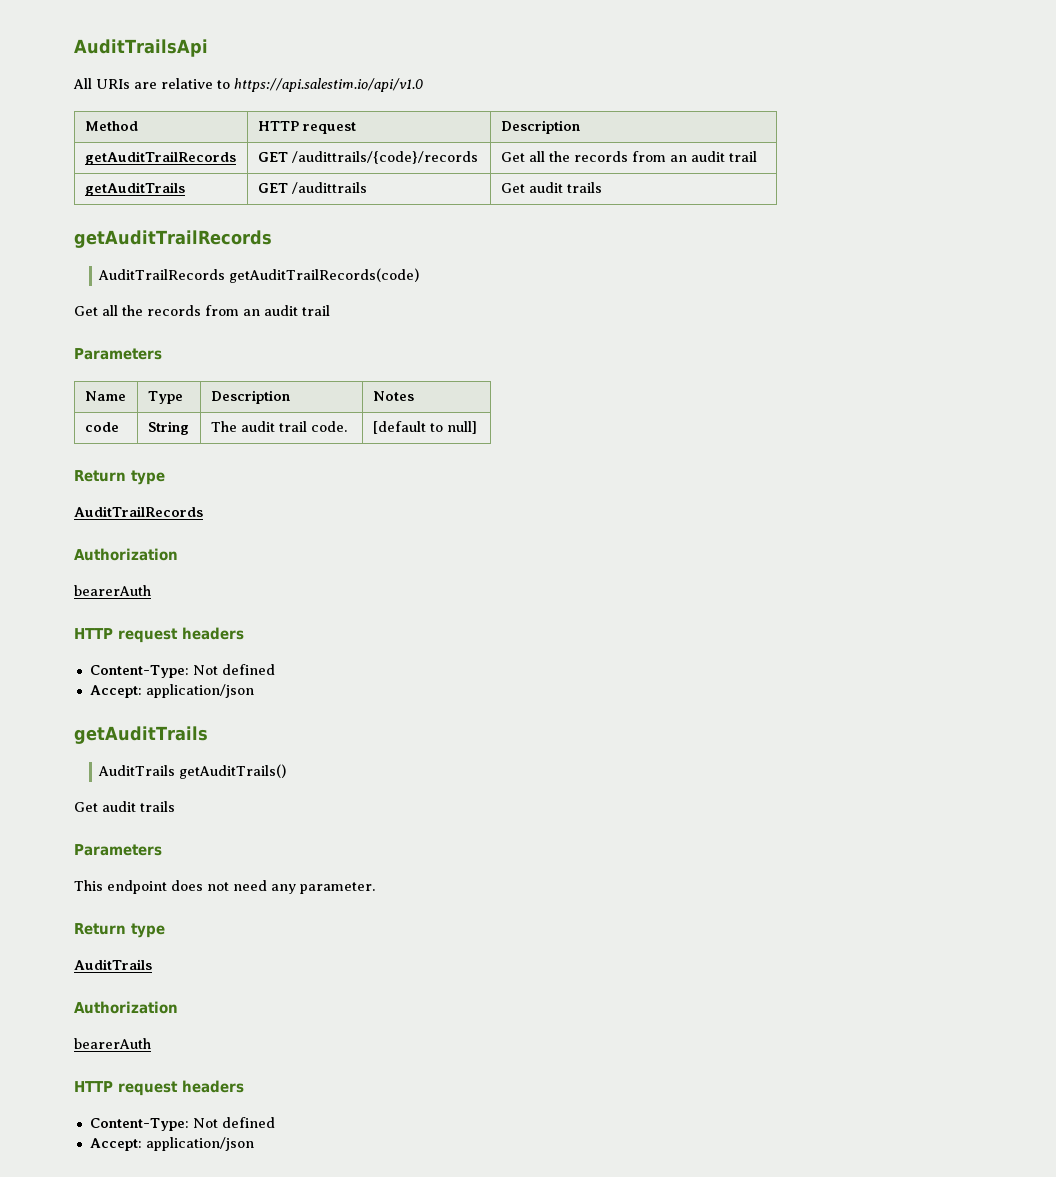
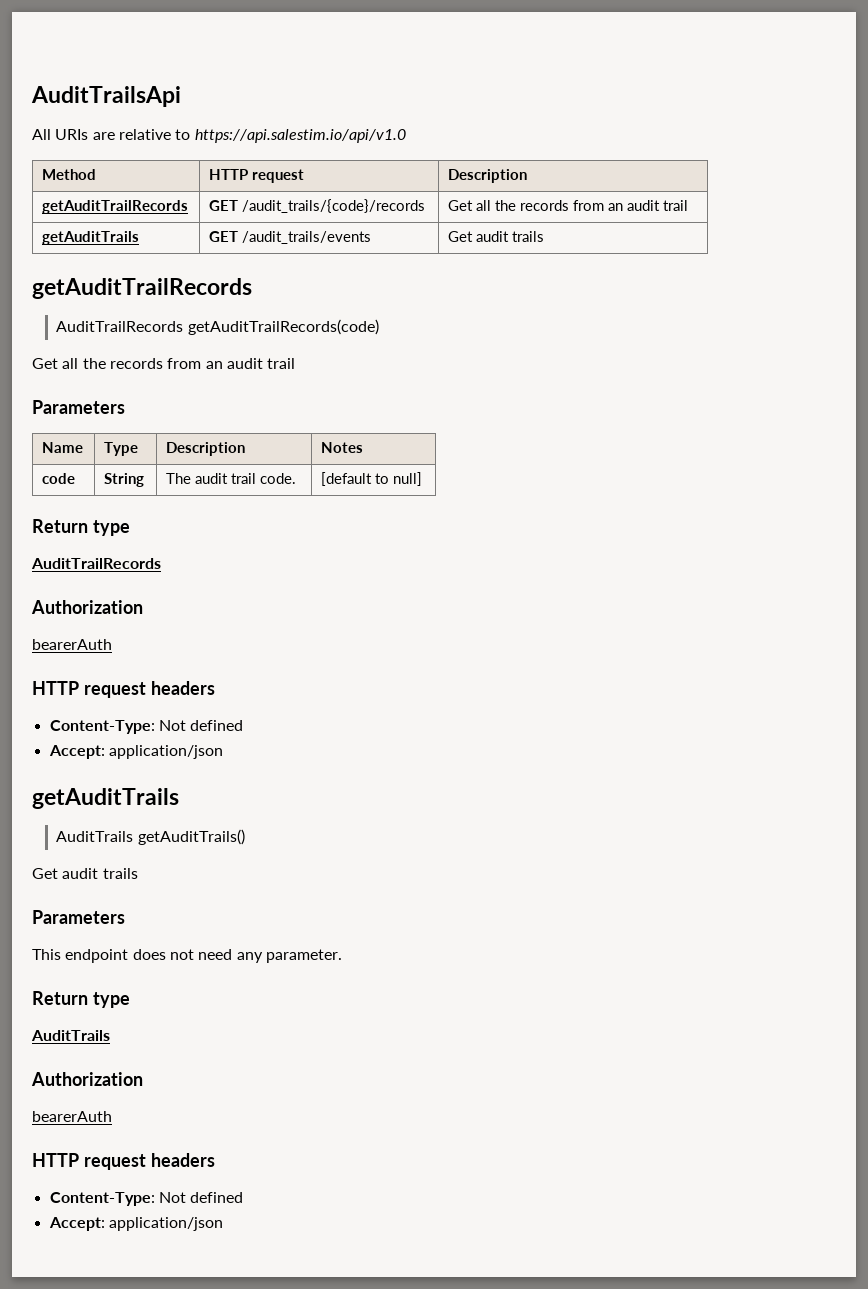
[291,151,478,164] /audittrails/{code}/records -> [242,199,426,213] /audit_trails/{code}/records
[291,182,367,194] /audittrails -> [242,231,372,244] /audit_trails/events

